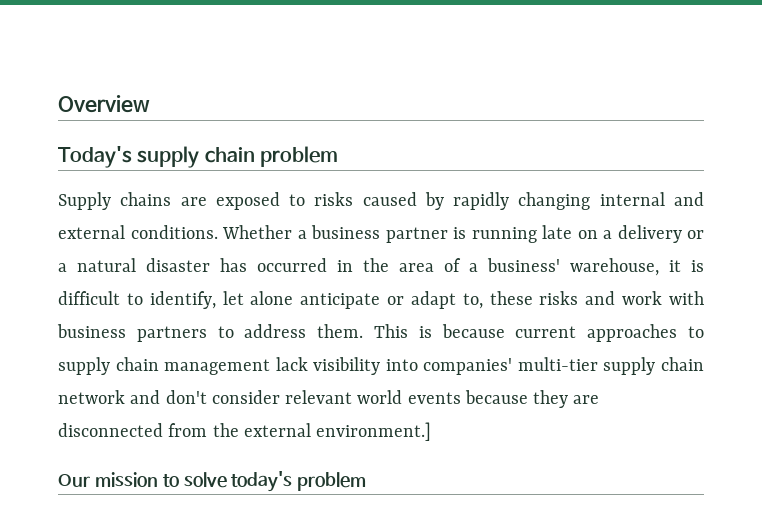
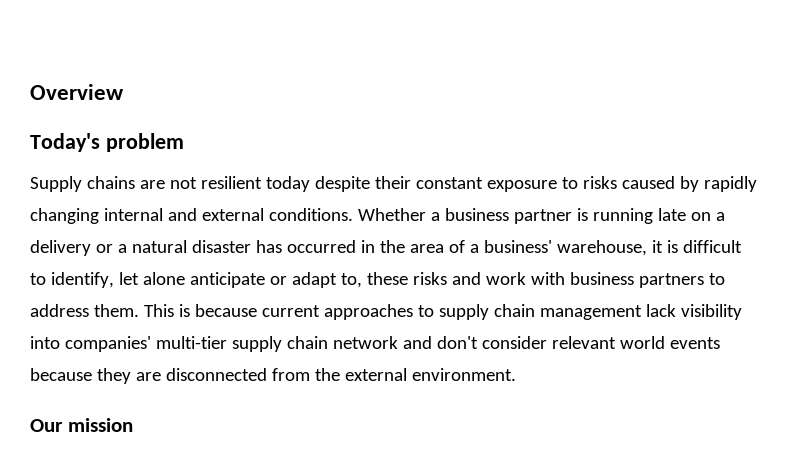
[137,146,255,168] supply chain -> (100, 142) none
[215,192,280,210] exposed -> [169,176,557,192] not resilient today despite their constant exposure
[316,422,432,441] environment.] -> [411,368,516,381] environment.
[162,471,367,492] to solve today's problem -> (133, 425) none

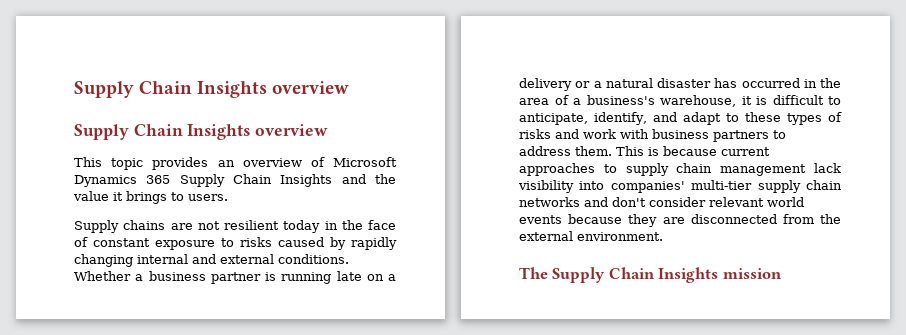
[30,84,124,100] [30,133,184,152] Overview // Today's problem -> [74,81,350,98] [74,124,329,140] [74,157,397,170] [74,174,396,187] [73,191,228,204] Supply Chain Insights overview // Supply Chain Insights overview // This topic provides an overview of Microsoft Dynamics 365 Supply Chain Insights and the value it brings to users.
[314,176,411,192] despite their -> [324,220,396,230] [74,237,88,247] in the face of
[483,240,552,253] business' -> [586,95,655,105] business's
[50,272,408,288] identify, let alone anticipate or adapt to, these -> [519,112,842,125] anticipate, identify, and adapt to these types of
[332,336,398,349] network -> [519,197,580,207] networks
[30,419,63,432] Our -> [519,267,719,283] The Supply Chain Insights

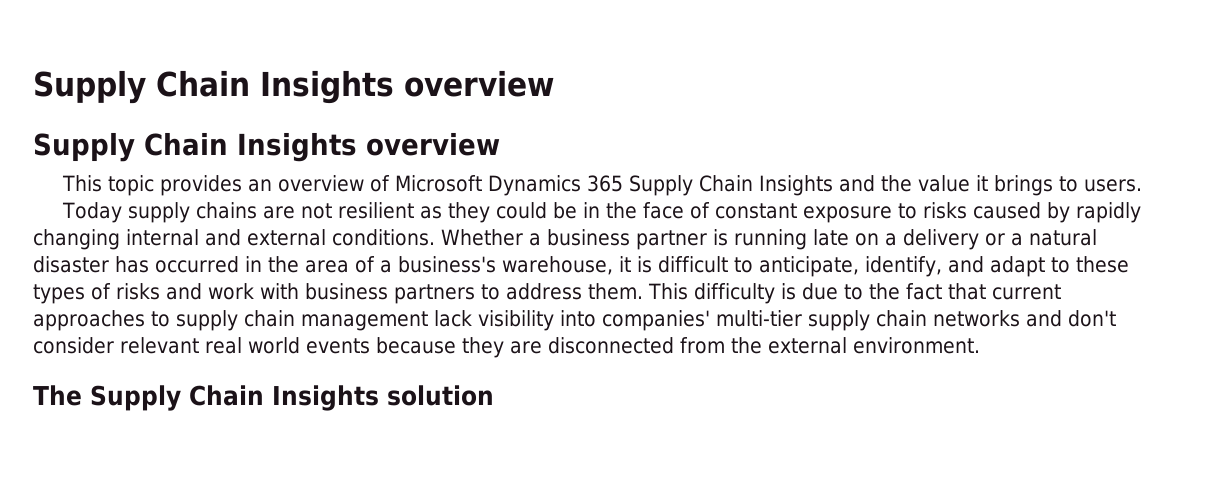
[74,220,119,233] Supply -> [62,202,191,223] Today supply
[283,220,321,233] today -> [420,202,578,223] as they could be
[648,146,717,156] is because -> [694,283,986,304] difficulty is due to the fact that
(764, 202) none -> [205,337,242,354] real
[722,268,782,279] mission -> [387,385,494,406] solution

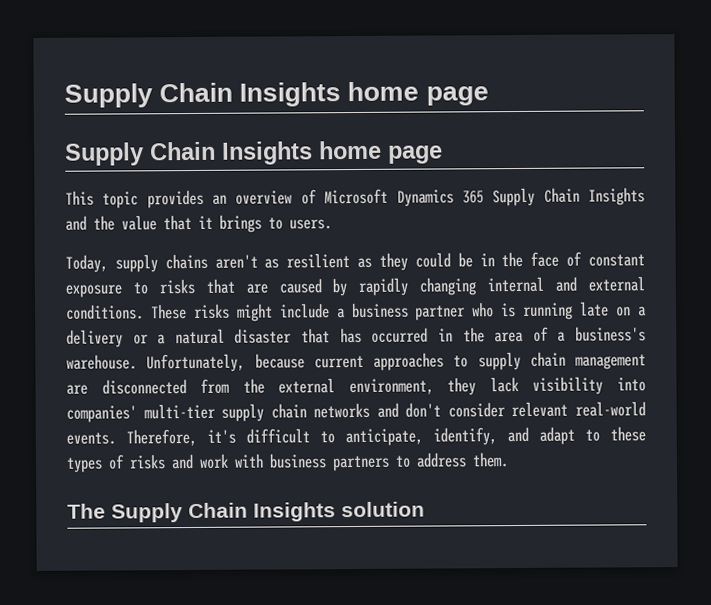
[33,70,554,104] [33,132,500,162] Supply Chain Insights overview // Supply Chain Insights overview -> [64,81,489,108] [65,140,443,166] Supply Chain Insights home page // Supply Chain Insights home page
(971, 183) none -> [163,215,192,231] that
[62,202,123,223] Today -> [65,254,108,273] Today,
[263,203,333,219] are not -> [214,254,280,269] aren't as
(968, 210) none -> [205,278,268,294] that are
[441,229,523,246] Whether -> [150,303,330,322] These risks might include
(707, 240) none -> [472,302,495,318] who
(109, 264) none -> [301,328,331,344] that
[502,256,652,275] warehouse, it is -> [66,351,646,373] [66,376,646,396] [66,401,646,423] [66,428,236,447] warehouse. Unfortunately, because current approaches to supply chain management are disconnected from the external environment, they lack visibility into companies' multi-tier supply chain networks and don't consider relevant real-world events. Therefore, it's
[648,283,1061,304] [33,310,1116,331] [33,337,980,358] This difficulty is due to the fact that current approaches to supply chain management lack visibility into companies' multi-tier supply chain networks and don't consider relevant real world events because they are disconnected from the external environment. -> (509, 460) none

